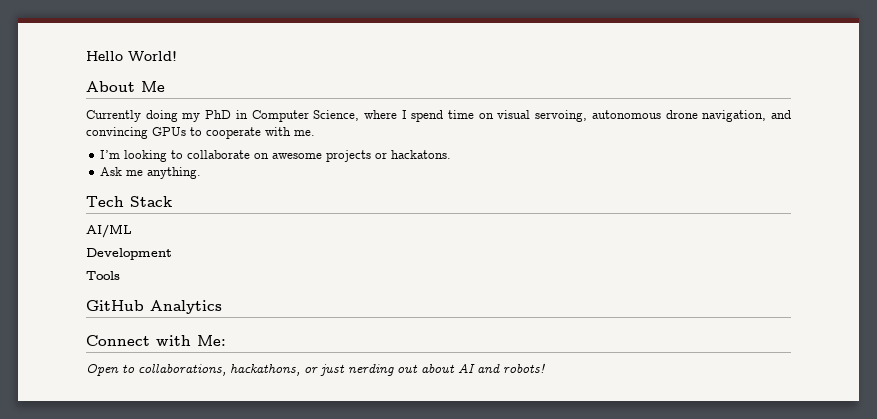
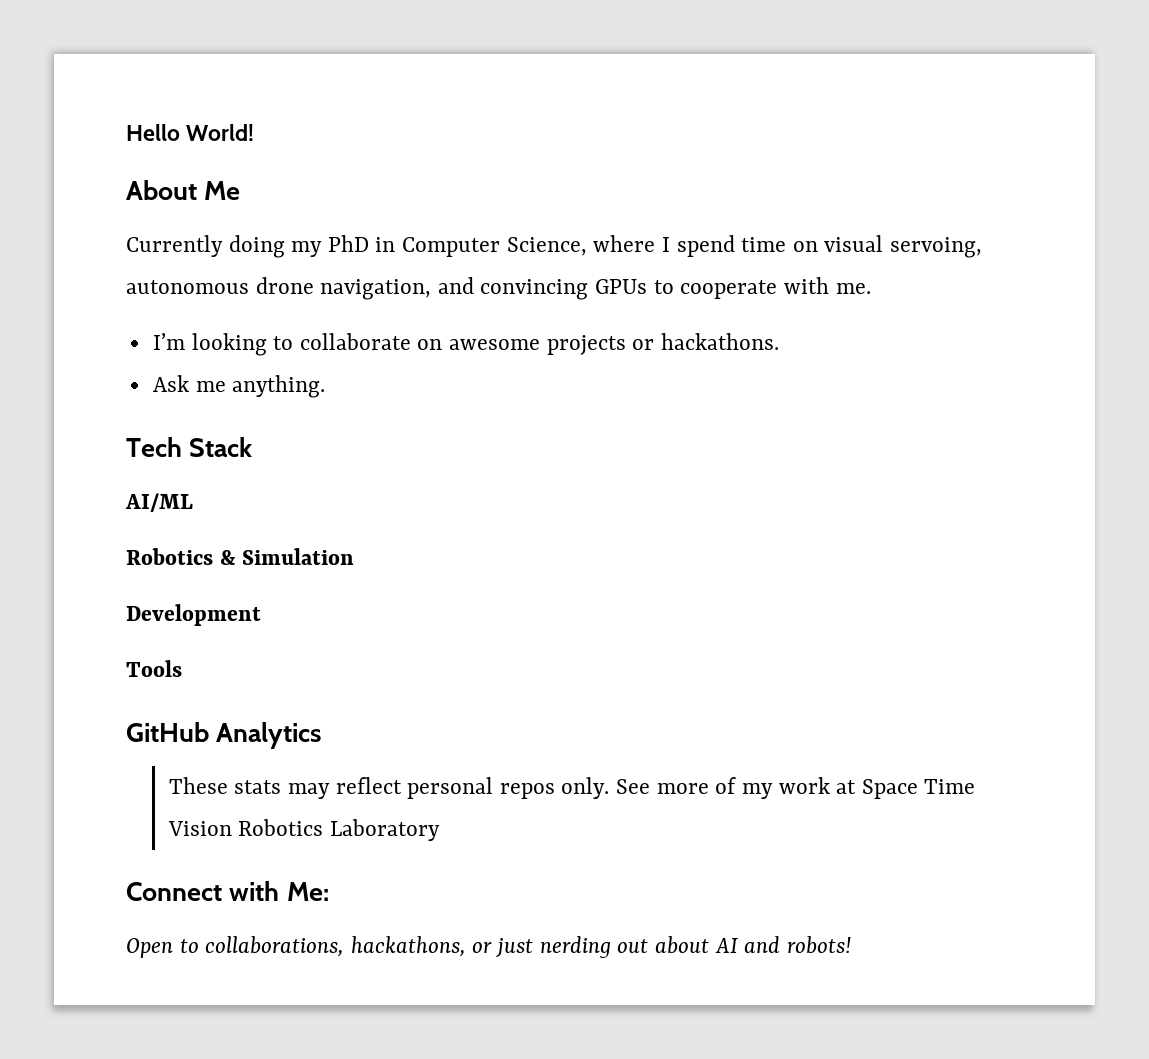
[391,150,452,159] hackatons. -> [660,333,779,350] hackathons.
(132, 231) none -> [126,548,355,565] // Robotics & Simulation
(222, 307) none -> [168,777,976,799] [167,819,441,841] // These stats may reflect personal repos only. See more of my work at Space Time Vision Robotics Laboratory

